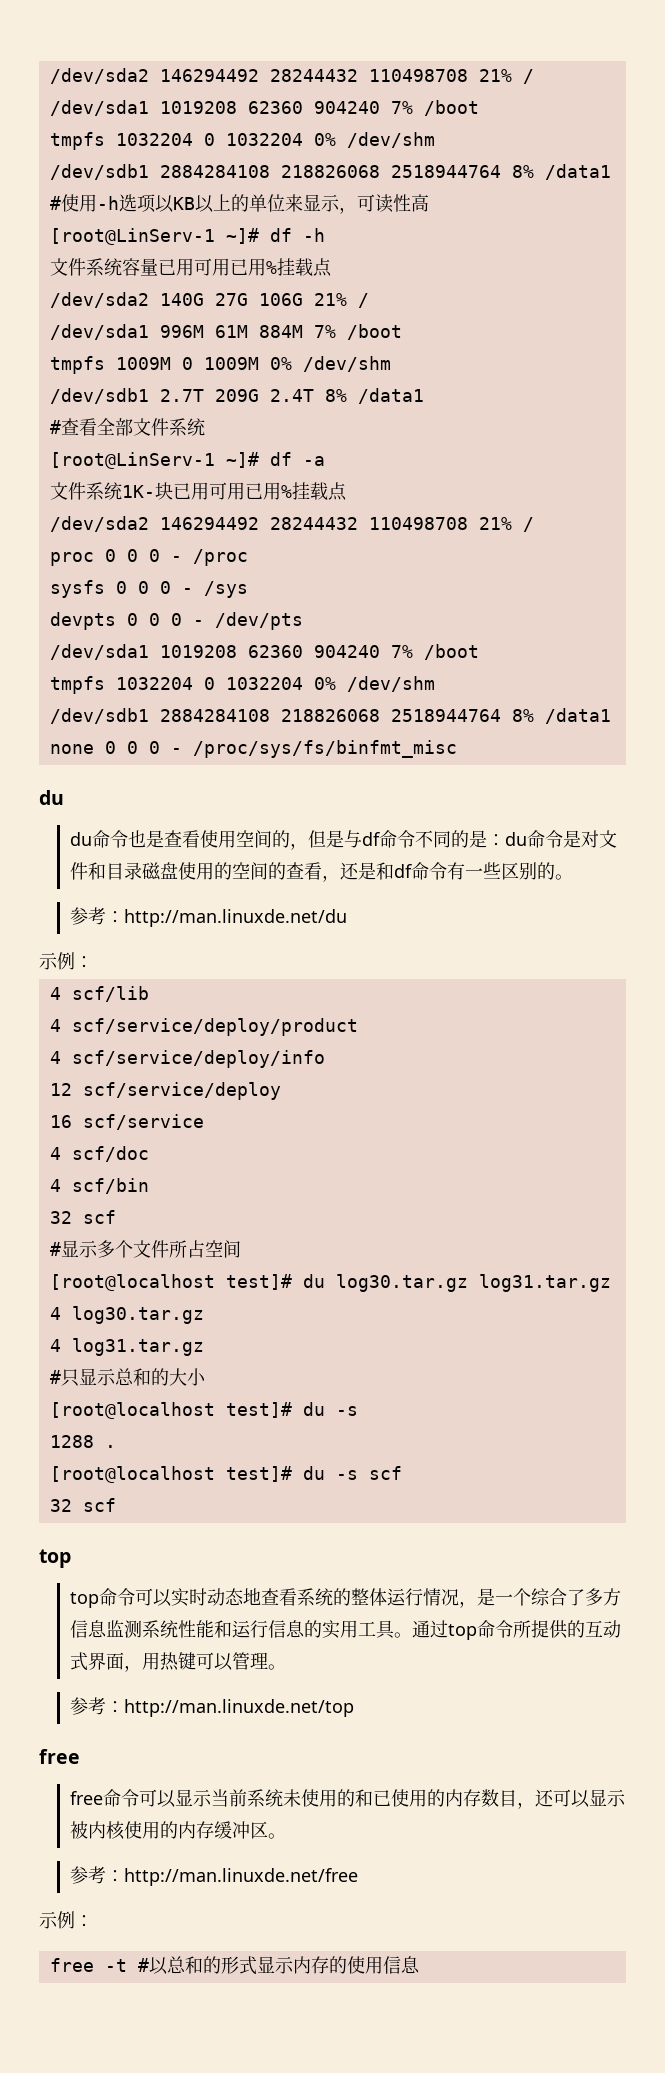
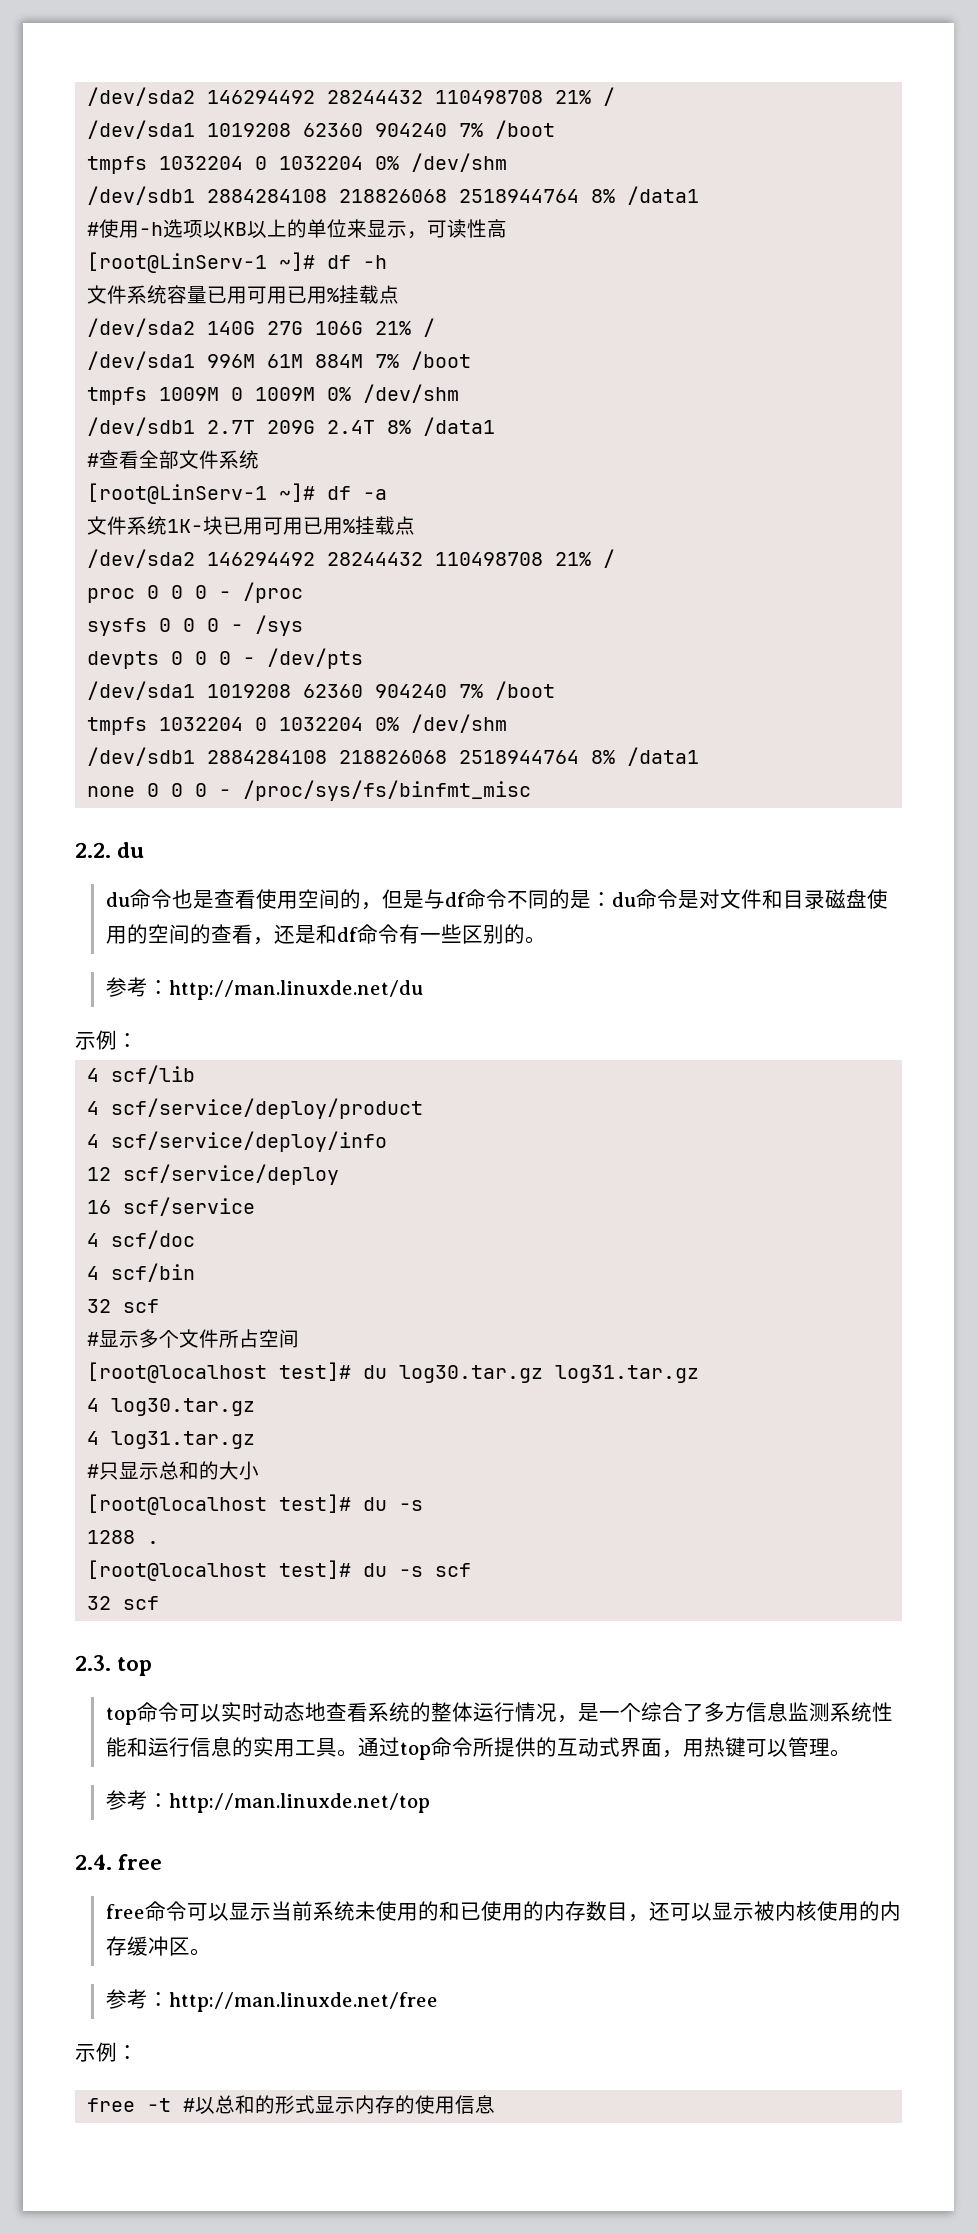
(457, 749) none -> [75,842,111,858] 2.2.
(116, 1505) none -> [75,1655,111,1671] 2.3.
(354, 1708) none -> [75,1854,112,1870] 2.4.

